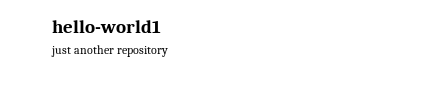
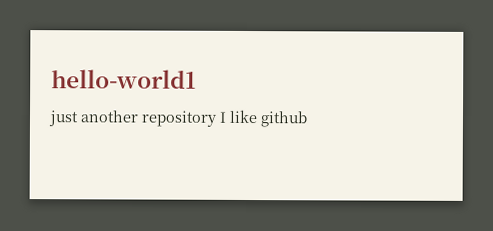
(169, 51) none -> [219,109,308,128] I like github

